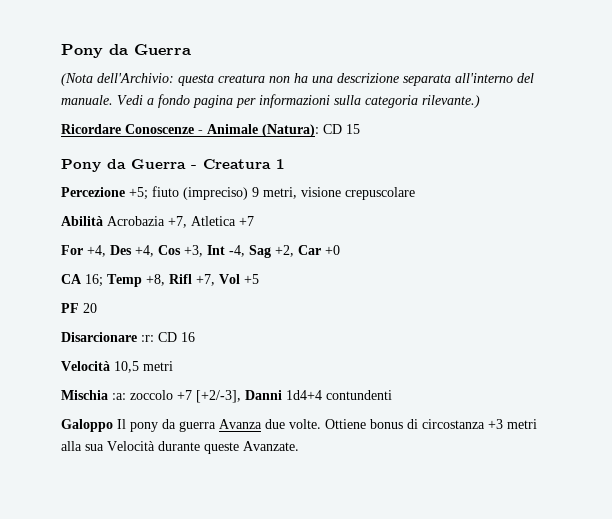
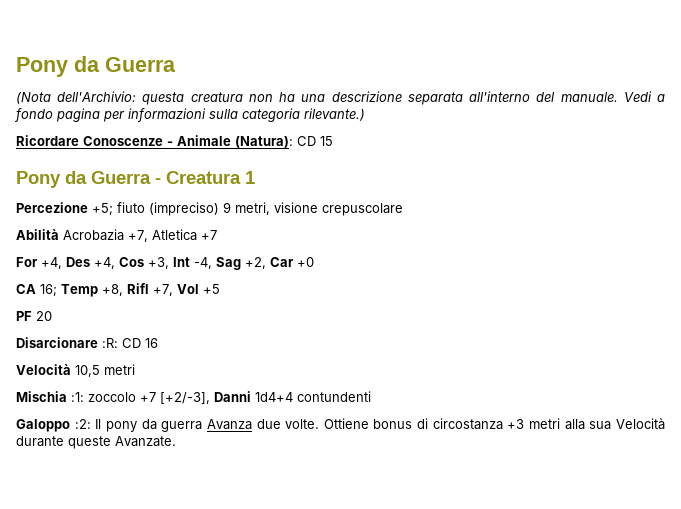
[141,335,154,342] :r: -> [102,338,118,348] :R:
[112,393,126,400] :a: -> [71,392,84,402] :1:
(113, 425) none -> [74,419,91,429] :2:

